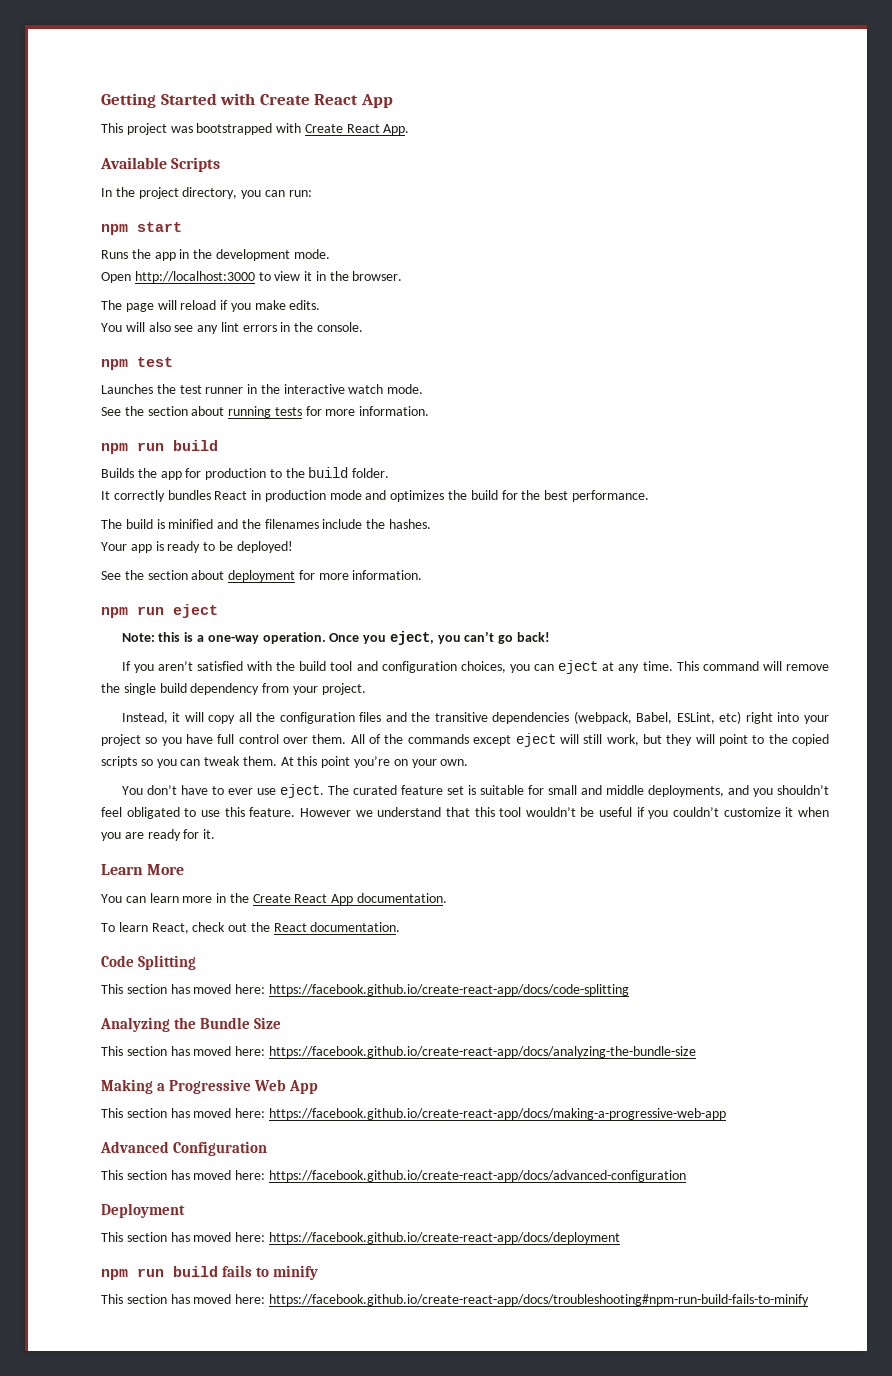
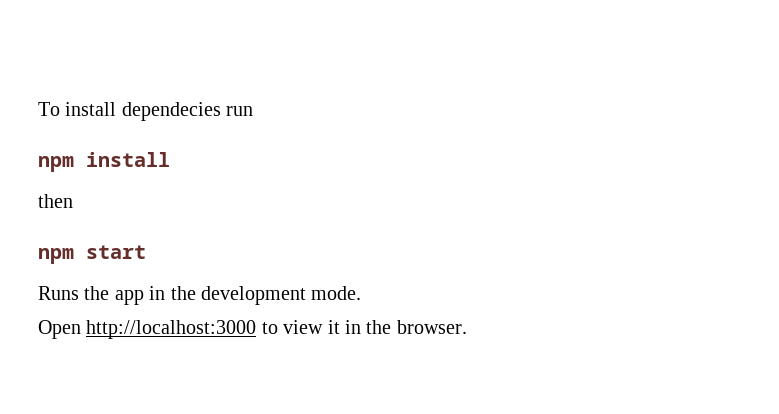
[101,93,393,108] [101,123,410,135] [100,157,221,172] [101,187,312,199] Getting Started with Create React App // This project was bootstrapped with Create React App. // Available Scripts // In the project directory, you can run: -> [38,102,254,121] [38,152,170,172] [38,194,73,208] To install dependecies run // npm install // then
[101,300,321,312] [101,322,364,334] [101,357,173,370] [101,384,424,394] [101,406,430,418] [101,440,218,454] [101,467,390,480] [101,490,649,502] [101,519,432,529] [101,541,293,553] [101,570,423,582] [101,604,218,618] [121,631,551,645] [121,660,829,674] [101,683,366,695] [121,711,829,724] [101,733,829,747] [101,756,469,768] [121,784,829,798] [101,807,829,819] [101,829,216,841] [101,864,185,875] [101,893,448,905] [101,922,401,934] [101,955,196,970] [101,984,629,996] [100,1017,281,1032] [101,1046,696,1058] [101,1079,318,1094] [101,1108,726,1120] [100,1141,267,1156] [101,1170,686,1182] [101,1203,185,1218] [101,1232,620,1244] [101,1265,318,1280] [101,1294,809,1306] // The page will reload if you make edits. // You will also see any lint errors in the console. // npm test // Launches the test runner in the interactive watch mode. // See the section about running tests for more information. // npm run build // Builds the app for production to the build folder. // It correctly bundles React in production mode and optimizes the build for the best performance. // The build is minified and the filenames include the hashes. // Your app is ready to be deployed! // See the section about deployment for more information. // npm run eject // Note: this is a one-way operation. Once you eject, you can’t go back! // If you aren’t satisfied with the build tool and configuration choices, you can eject at any time. This command will remove the single build dependency from your project. // Instead, it will copy all the configuration files and the transitive dependencies (webpack, Babel, ESLint, etc) right into your project so you have full control over them. All of the commands except eject will still work, but they will point to the copied scripts so you can tweak them. At this point you’re on your own. // You don’t have to ever use eject. The curated feature set is suitable for small and middle deployments, and you shouldn’t feel obligated to use this feature. However we understand that this tool wouldn’t be useful if you couldn’t customize it when you are ready for it. // Learn More // You can learn more in the Create React App documentation. // To learn React, check out the React documentation. // Code Splitting // This section has moved here: https://facebook.github.io/create-react-app/docs/code-splitting // Analyzing the Bundle Size // This section has moved here: https://facebook.github.io/create-react-app/docs/analyzing-the-bundle-size // Making a Progressive Web App // This section has moved here: https://facebook.github.io/create-react-app/docs/making-a-progressive-web-app // Advanced Configuration // This section has moved here: https://facebook.github.io/create-react-app/docs/advanced-configuration // Deployment // This section has moved here: https://facebook.github.io/create-react-app/docs/deployment // npm run build fails to minify // This section has moved here: https://facebook.github.io/create-react-app/docs/troubleshooting#npm-run-build-fails-to-minify -> (467, 327) none

